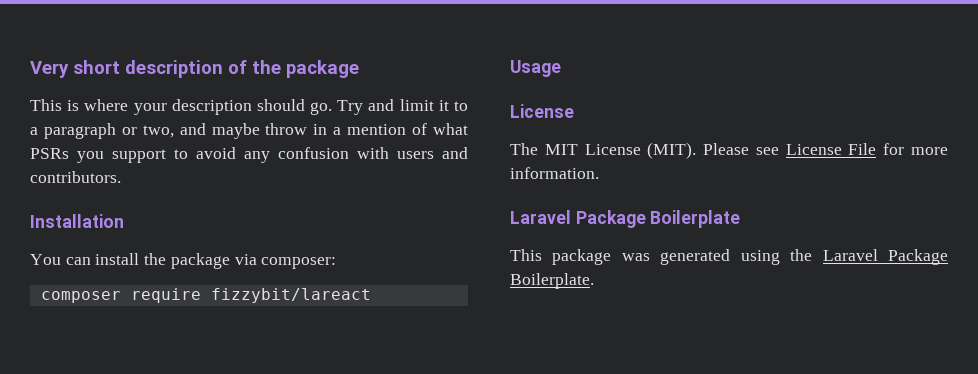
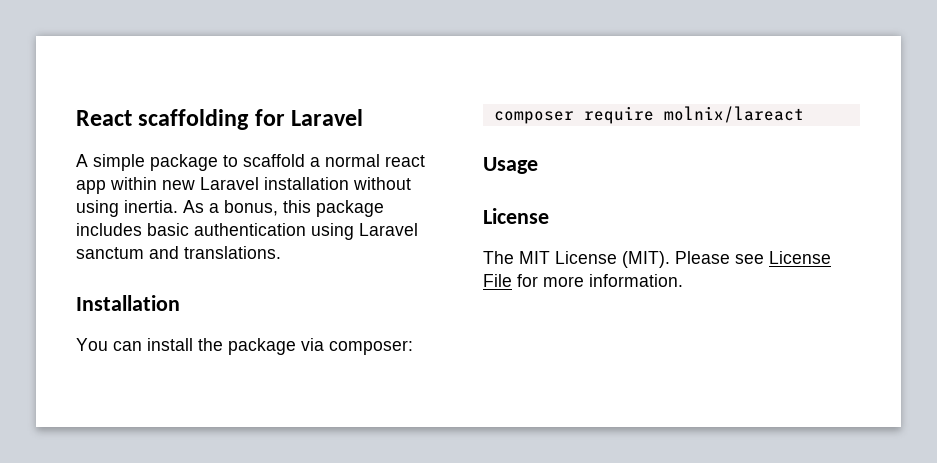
[30,60,359,78] [30,99,468,115] [30,123,469,139] [30,147,468,163] [30,171,121,183] Very short description of the package // This is where your description should go. Try and limit it to a paragraph or two, and maybe throw in a mention of what PSRs you support to avoid any confusion with users and contributors. -> [76,109,364,130] [76,154,425,171] [76,177,411,194] [76,200,384,217] [76,223,418,240] [76,246,281,259] React scaffolding for Laravel // A simple package to scaffold a normal react app within new Laravel installation without using inertia. As a bonus, this package includes basic authentication using Laravel sanctum and translations.
[210,288,371,303] fizzybit/lareact -> [663,106,804,123] molnix/lareact
[510,210,741,228] [510,249,948,265] [510,273,594,289] // Laravel Package Boilerplate // This package was generated using the Laravel Package Boilerplate. -> (683, 280) none

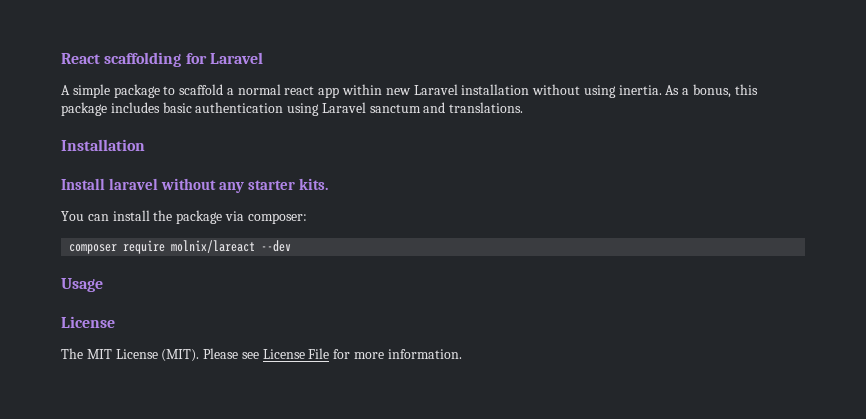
(180, 303) none -> [61,178,328,193] // Install laravel without any starter kits.
(804, 114) none -> [261,240,292,252] --dev

